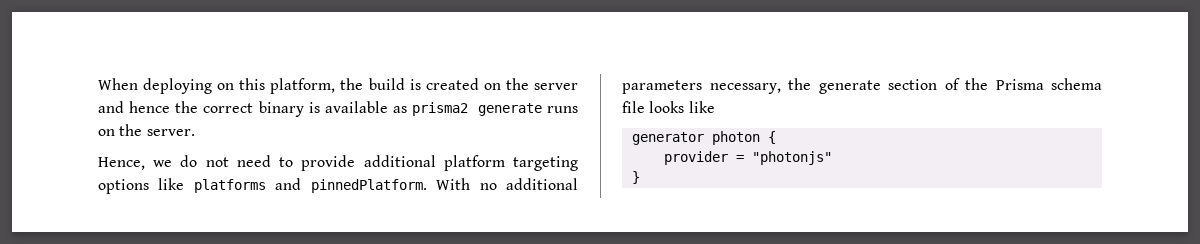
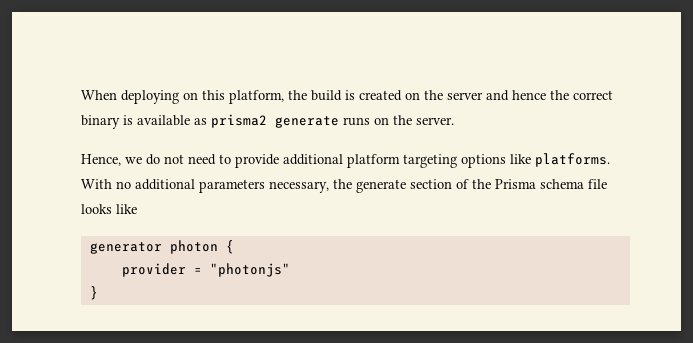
[193,178,427,193] platforms and pinnedPlatform. -> [535,153,610,167] platforms.

